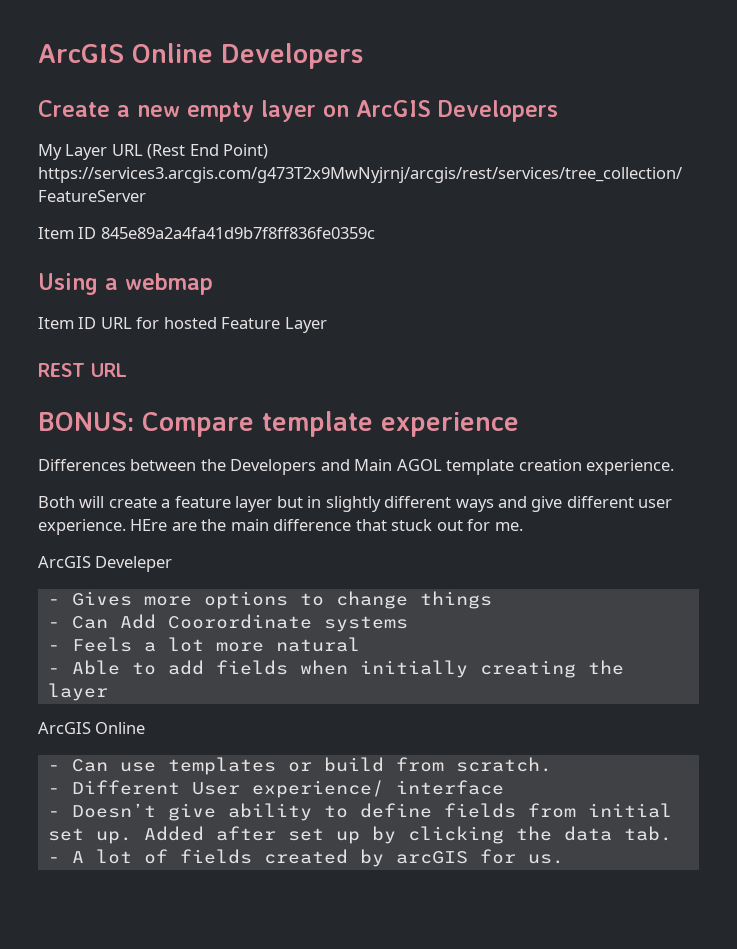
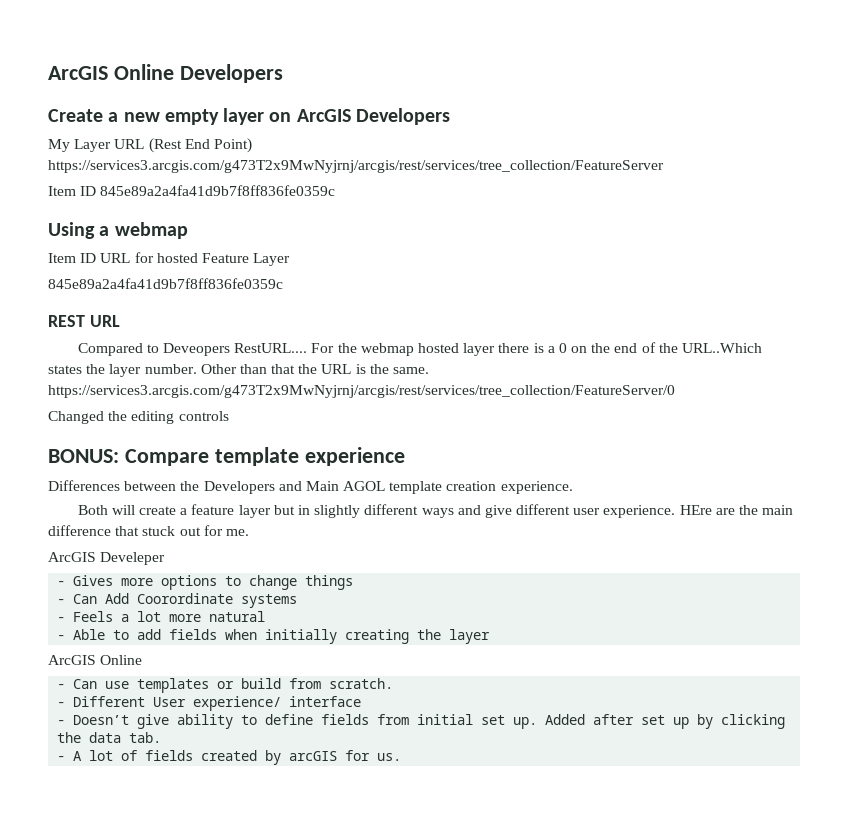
(327, 325) none -> [48,278,283,289] // 845e89a2a4fa41d9b7f8ff836fe0359c
(127, 370) none -> [77,342,763,356] [48,364,430,377] [48,385,675,398] [48,411,229,424] // Compared to Deveopers RestURL.... For the webmap hosted layer there is a 0 on the end of the URL..Which states the layer number. Other than that the URL is the same. https://services3.arcgis.com/g473T2x9MwNyjrnj/arcgis/rest/services/tree_collection/FeatureServer/0 // Changed the editing controls

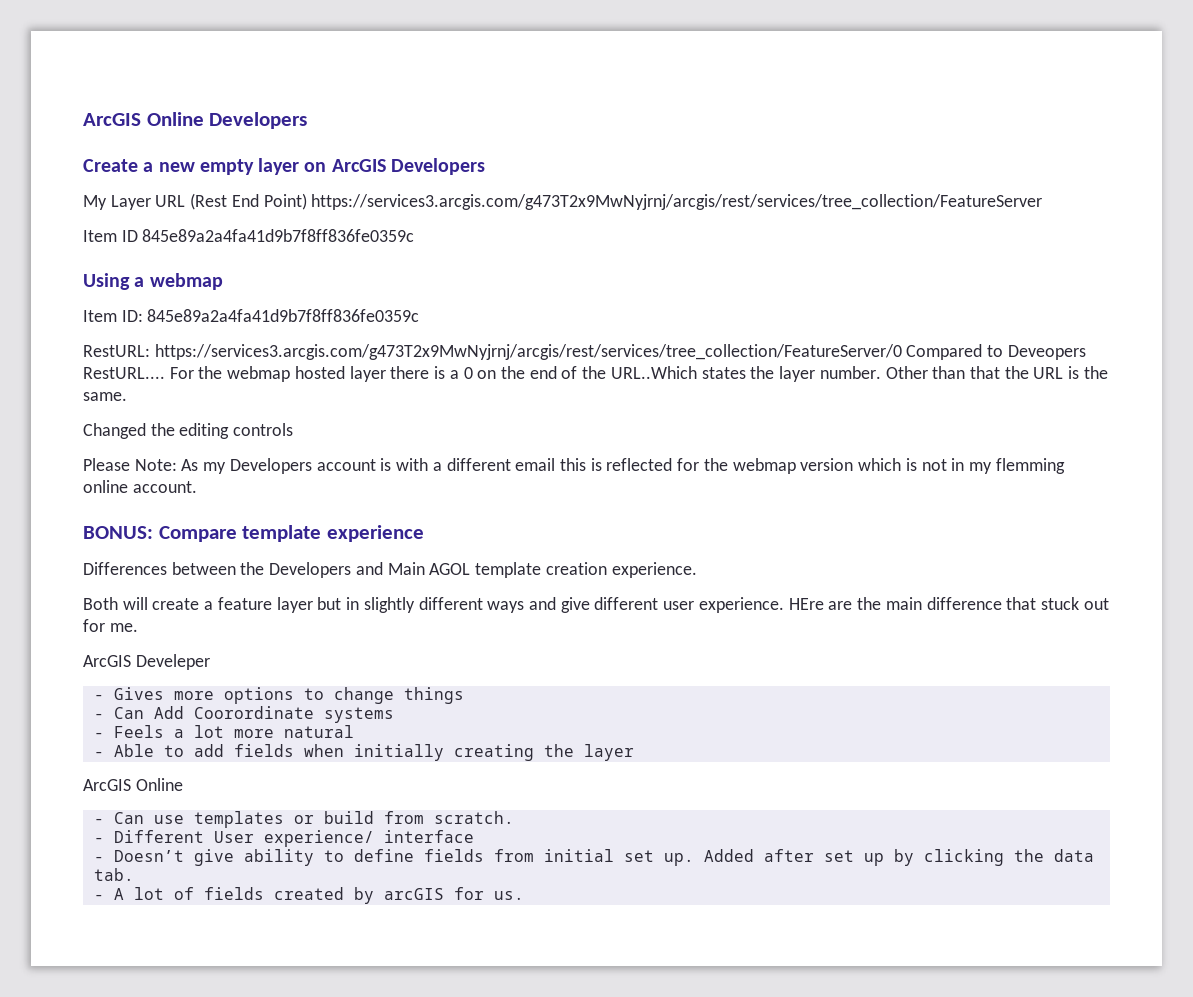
[80,252,291,266] [48,278,283,289] [48,315,120,327] ID URL for hosted Feature Layer // 845e89a2a4fa41d9b7f8ff836fe0359c // REST URL // -> [121,309,420,322] [83,344,902,360] ID: 845e89a2a4fa41d9b7f8ff836fe0359c // RestURL: https://services3.arcgis.com/g473T2x9MwNyjrnj/arcgis/rest/services/tree_collection/FeatureServer/0
[48,385,675,398] https://services3.arcgis.com/g473T2x9MwNyjrnj/arcgis/rest/services/tree_collection/FeatureServer/0 -> (127, 396) none
(229, 416) none -> [83,458,1065,474] [83,480,197,493] // Please Note: As my Developers account is with a different email this is reflected for the webmap version which is not in my flemming online account.

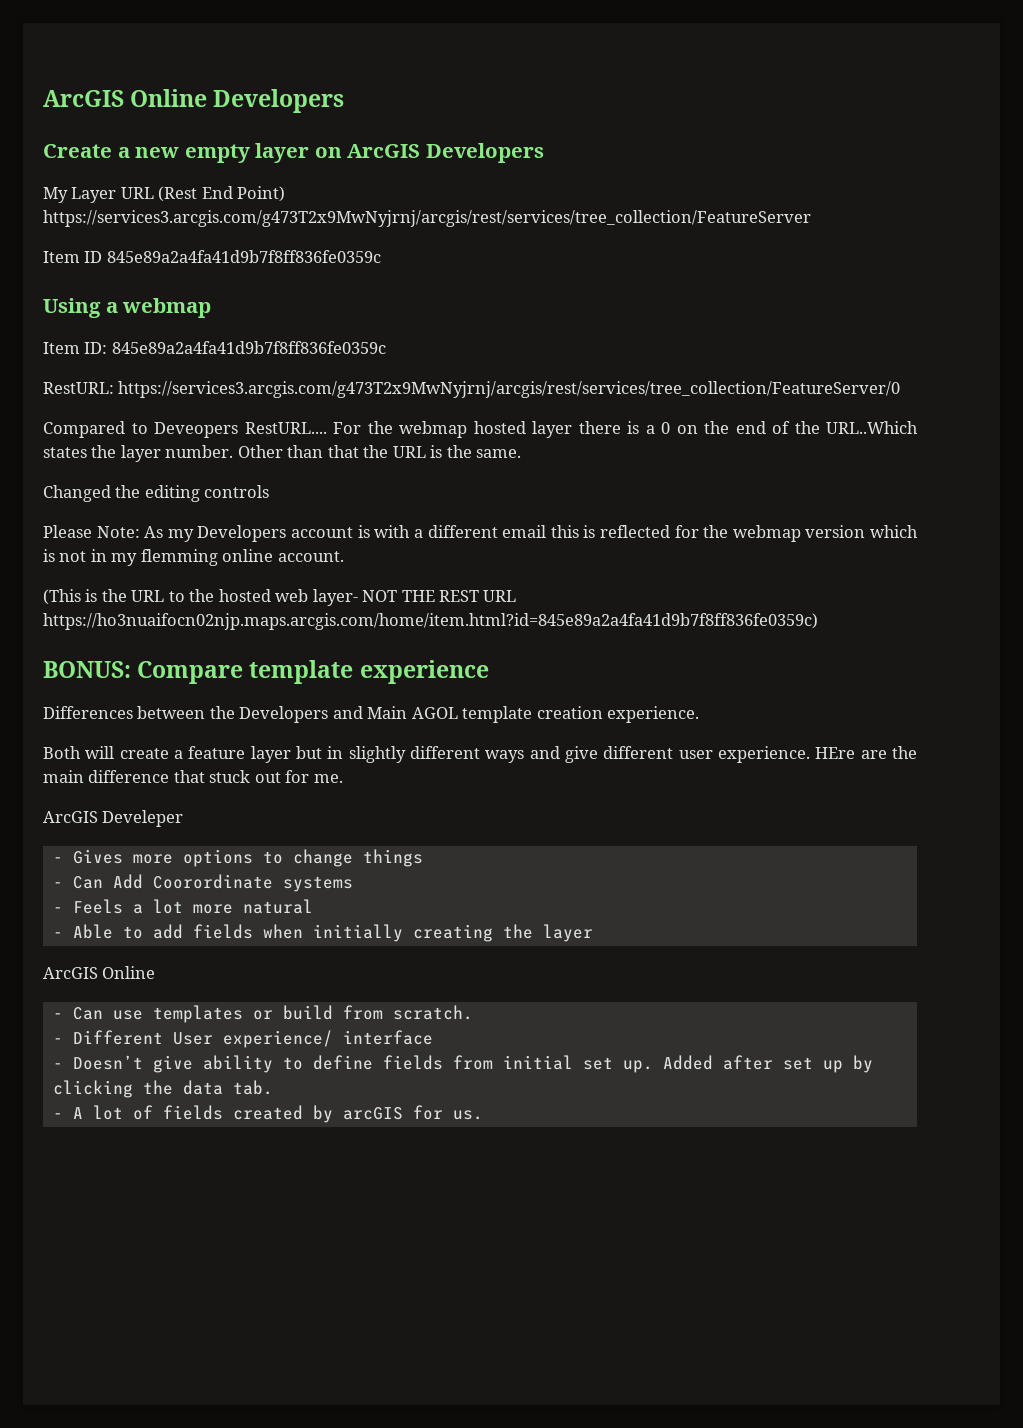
(902, 352) none -> (901, 389) //
(197, 487) none -> [43,589,517,606] [43,613,818,630] // (This is the URL to the hosted web layer- NOT THE REST URL https://ho3nuaifocn02njp.maps.arcgis.com/home/item.html?id=845e89a2a4fa41d9b7f8ff836fe0359c)

